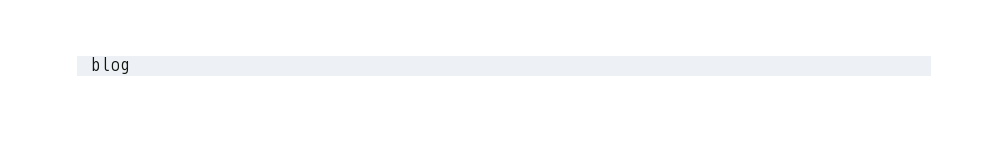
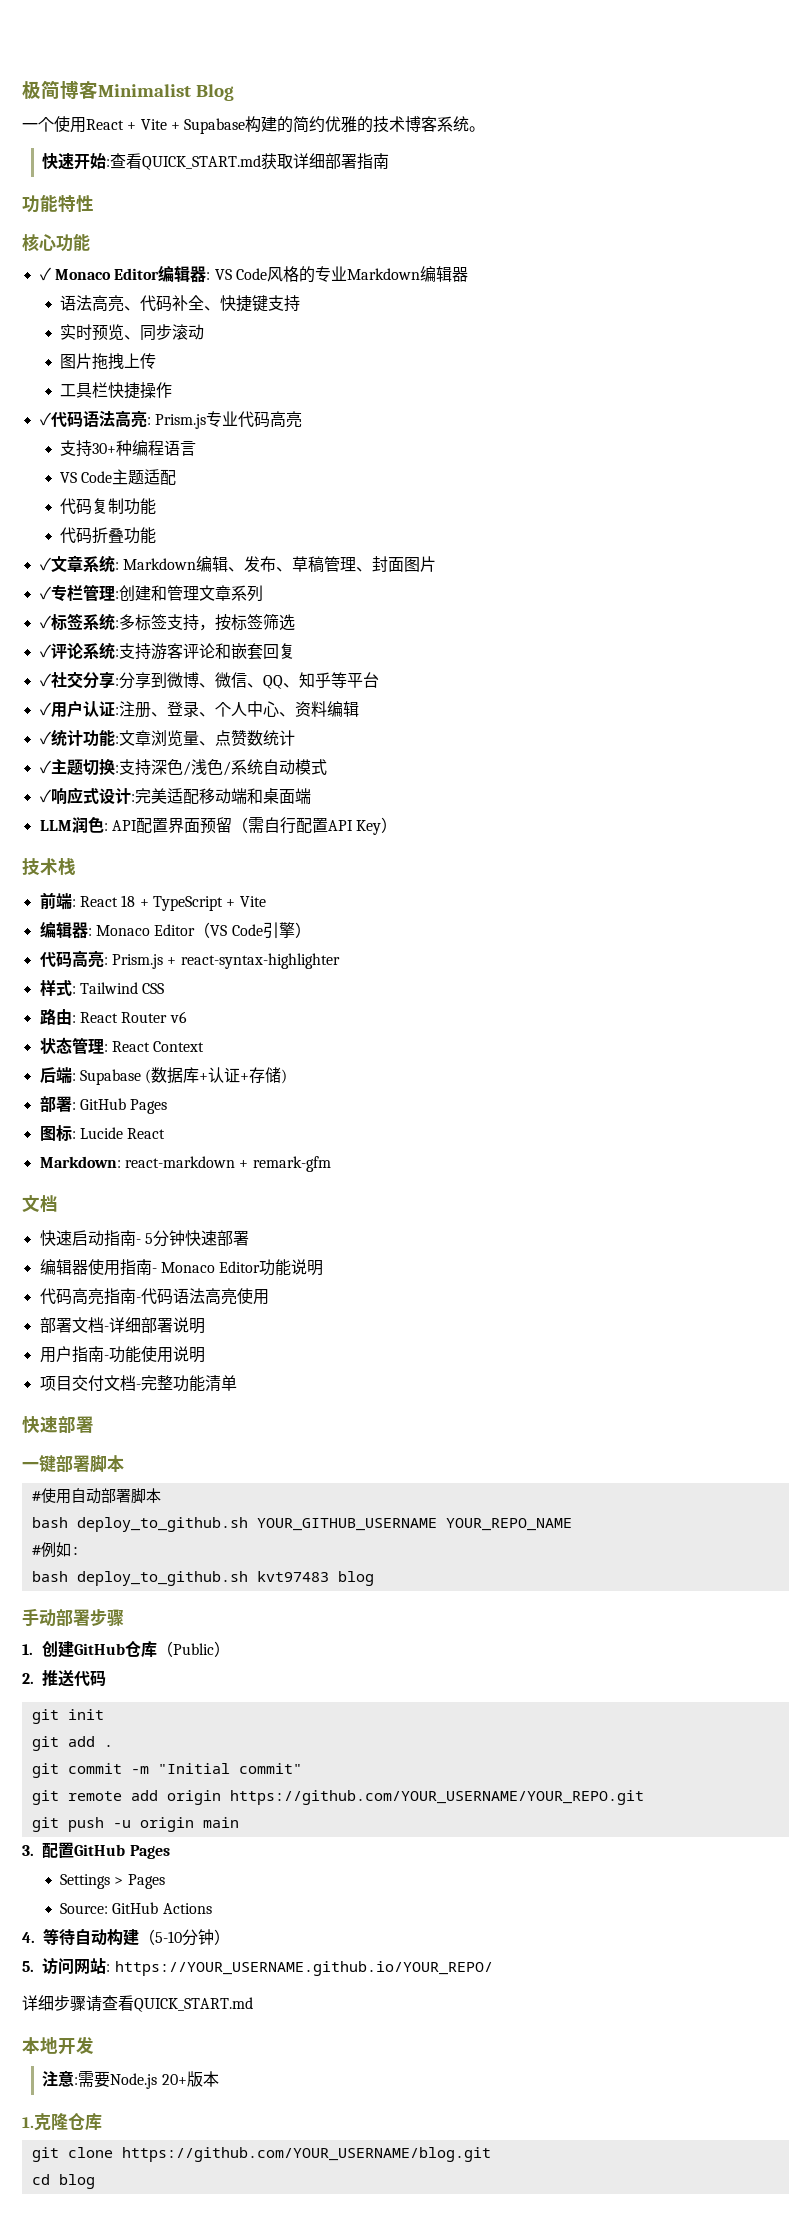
(89, 65) none -> [22,80,234,101] [22,116,486,134] [42,153,390,170] [22,194,94,213] [22,233,90,252] [39,265,468,283] [59,295,300,312] [59,324,204,341] [59,353,156,370] [59,382,172,399] [39,410,302,429] [59,440,196,457] [59,469,177,485] [59,498,156,515] [59,527,156,544] [39,555,436,573] [39,584,263,602] [39,613,295,631] [39,642,295,660] [39,672,379,689] [39,700,359,718] [39,729,295,747] [39,758,327,776] [39,787,311,805] [39,816,398,835] [22,858,76,875] [39,892,266,911] [39,921,311,939] [39,950,340,969] [39,979,165,996] [39,1008,187,1025] [39,1037,205,1054] [39,1067,288,1085] [39,1096,168,1114] [39,1125,166,1141] [39,1156,331,1172] [22,1195,58,1213] [39,1230,249,1247] [39,1259,324,1276] [39,1288,269,1305] [39,1317,205,1334] [39,1346,205,1363] [39,1375,237,1392] [22,1416,94,1434] [22,1455,124,1473] [31,1488,161,1504] [31,1517,572,1532] [31,1542,80,1558] [31,1571,374,1586] [22,1608,124,1627] [22,1640,231,1658] [22,1670,107,1687] [31,1709,104,1724] [31,1736,113,1751] [31,1763,302,1778] [31,1790,644,1805] [31,1817,239,1832] [22,1842,170,1859] [59,1874,165,1889] [59,1902,212,1914] [22,1928,230,1946] [22,1957,493,1976] [22,1995,253,2012] [22,2036,94,2055] [42,2071,219,2089] [22,2112,102,2131] [31,2147,491,2162] [31,2174,50,2185] 极简博客Minimalist Blog // 一个使用React + Vite + Supabase构建的简约优雅的技术博客系统。 // 快速开始:查看QUICK_START.md获取详细部署指南 // 功能特性 // 核心功能 // ✓ Monaco Editor编辑器: VS Code风格的专业Markdown编辑器 // 语法高亮、代码补全、快捷键支持 // 实时预览、同步滚动 // 图片拖拽上传 // 工具栏快捷操作 // ✓代码语法高亮: Prism.js专业代码高亮 // 支持30+种编程语言 // VS Code主题适配 // 代码复制功能 // 代码折叠功能 // ✓文章系统: Markdown编辑、发布、草稿管理、封面图片 // ✓专栏管理:创建和管理文章系列 // ✓标签系统:多标签支持，按标签筛选 // ✓评论系统:支持游客评论和嵌套回复 // ✓社交分享:分享到微博、微信、QQ、知乎等平台 // ✓用户认证:注册、登录、个人中心、资料编辑 // ✓统计功能:文章浏览量、点赞数统计 // ✓主题切换:支持深色/浅色/系统自动模式 // ✓响应式设计:完美适配移动端和桌面端 // LLM润色: API配置界面预留（需自行配置API Key） // 技术栈 // 前端: React 18 + TypeScript + Vite // 编辑器: Monaco Editor（VS Code引擎） // 代码高亮: Prism.js + react-syntax-highlighter // 样式: Tailwind CSS // 路由: React Router v6 // 状态管理: React Context // 后端: Supabase (数据库+认证+存储) // 部署: GitHub Pages // 图标: Lucide React // Markdown: react-markdown + remark-gfm // 文档 // 快速启动指南- 5分钟快速部署 // 编辑器使用指南- Monaco Editor功能说明 // 代码高亮指南-代码语法高亮使用 // 部署文档-详细部署说明 // 用户指南-功能使用说明 // 项目交付文档-完整功能清单 // 快速部署 // 一键部署脚本 // #使用自动部署脚本 // bash deploy_to_github.sh YOUR_GITHUB_USERNAME YOUR_REPO_NAME // #例如: // bash deploy_to_github.sh kvt97483 blog // 手动部署步骤 // 1.创建GitHub仓库（Public） // 2.推送代码 // git init // git add . // git commit -m "Initial commit" // git remote add origin https://github.com/YOUR_USERNAME/YOUR_REPO.git // git push -u origin main // 3.配置GitHub Pages // Settings > Pages // Source: GitHub Actions // 4.等待自动构建（5-10分钟） // 5.访问网站: https://YOUR_USERNAME.github.io/YOUR_REPO/ // 详细步骤请查看QUICK_START.md // 本地开发 // 注意:需要Node.js 20+版本 // 1.克隆仓库 // git clone https://github.com/YOUR_USERNAME/blog.git // cd

